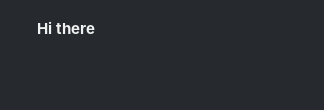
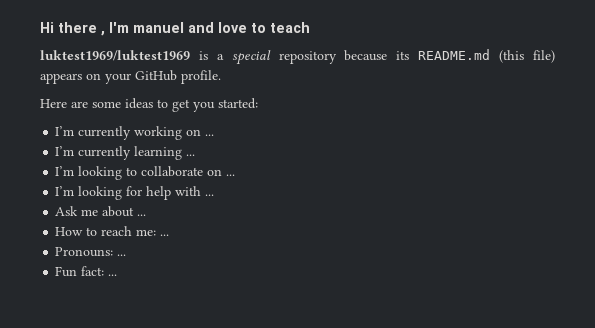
(96, 28) none -> [101,22,310,36] [40,49,556,65] [40,70,221,84] [40,98,258,112] [55,126,215,140] [55,146,196,160] [55,166,236,180] [55,186,215,200] [55,206,147,217] [55,226,170,236] [55,247,127,257] [55,266,118,277] , I'm manuel and love to teach // luktest1969/luktest1969 is a special repository because its README.md (this file) appears on your GitHub profile. // Here are some ideas to get you started: // I’m currently working on ... // I’m currently learning ... // I’m looking to collaborate on ... // I’m looking for help with ... // Ask me about ... // How to reach me: ... // Pronouns: ... // Fun fact: ...

